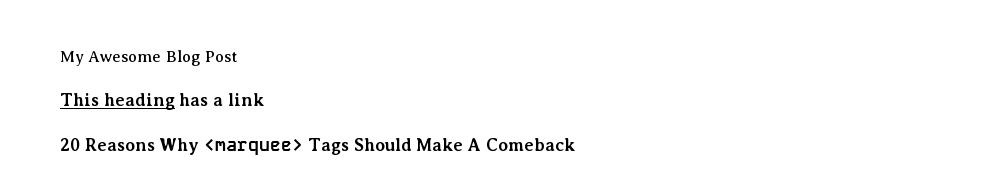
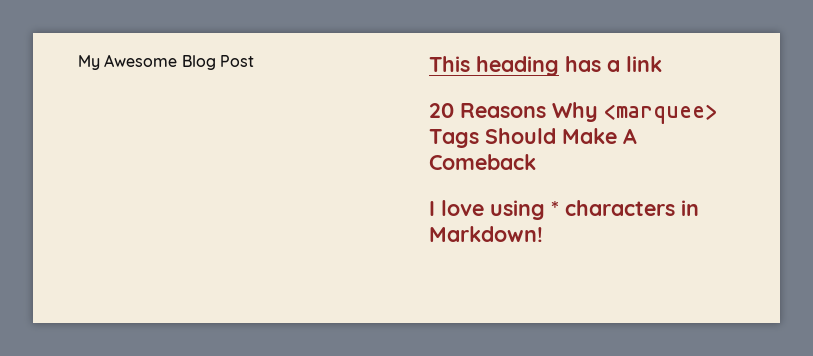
(575, 144) none -> [429,200,699,220] [429,226,543,242] // I love using * characters in Markdown!

